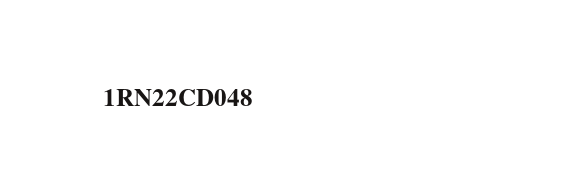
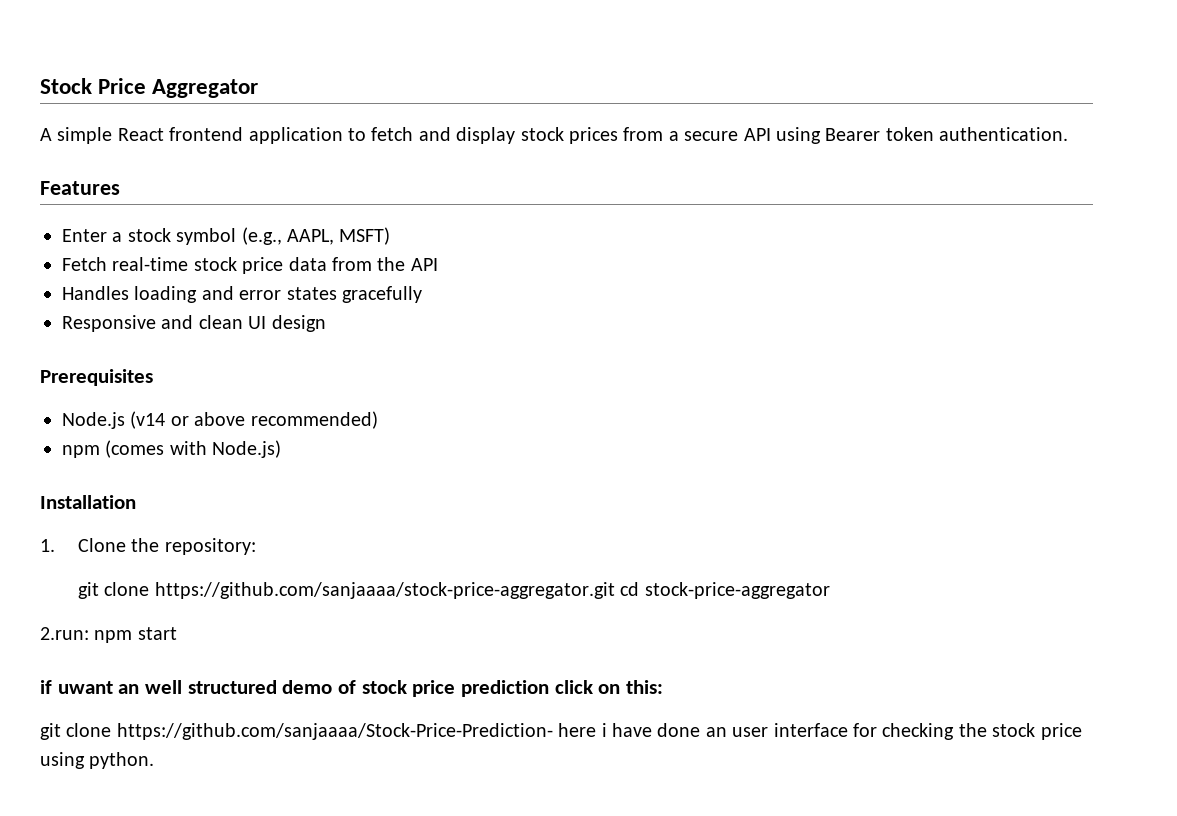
[103,89,253,106] 1RN22CD048 -> [40,78,259,98] [40,127,1069,144] [40,181,120,195] [62,227,391,245] [62,257,438,274] [62,286,422,303] [62,315,326,332] [40,369,153,386] [62,411,378,429] [62,440,282,458] [40,495,136,509] [40,538,256,555] [77,582,830,599] [40,627,177,643] [40,680,664,697] [40,723,1082,740] [40,752,155,769] Stock Price Aggregator // A simple React frontend application to fetch and display stock prices from a secure API using Bearer token authentication. // Features // Enter a stock symbol (e.g., AAPL, MSFT) // Fetch real-time stock price data from the API // Handles loading and error states gracefully // Responsive and clean UI design // Prerequisites // Node.js (v14 or above recommended) // npm (comes with Node.js) // Installation // 1. Clone the repository: // git clone https://github.com/sanjaaaa/stock-price-aggregator.git cd stock-price-aggregator // 2.run: npm start // if uwant an well structured demo of stock price prediction click on this: // git clone https://github.com/sanjaaaa/Stock-Price-Prediction- here i have done an user interface for checking the stock price using python.

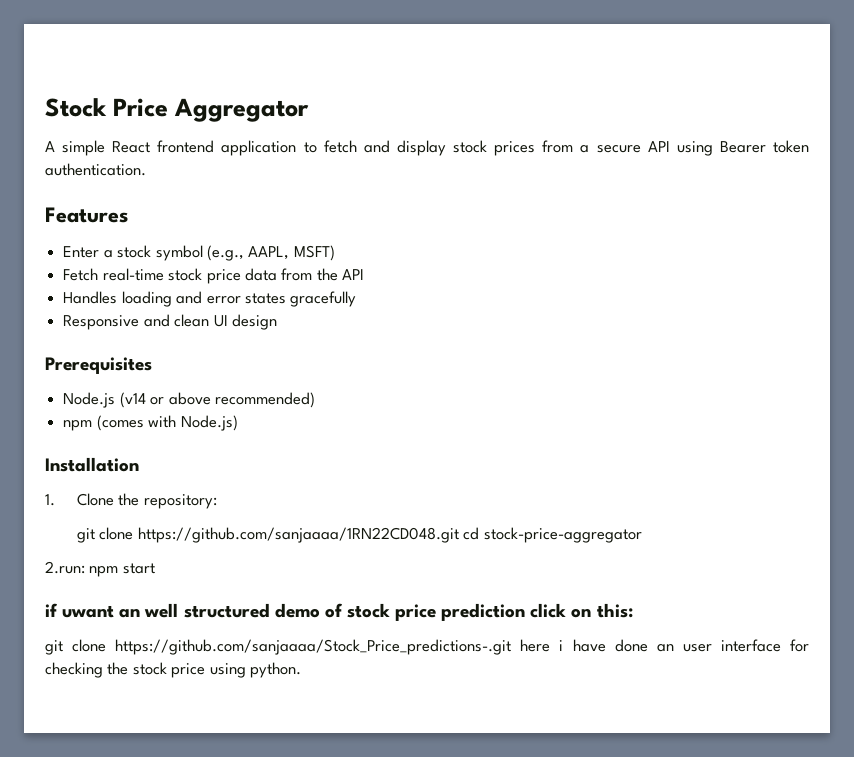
[154,582,615,599] https://github.com/sanjaaaa/stock-price-aggregator.git -> [137,527,459,543] https://github.com/sanjaaaa/1RN22CD048.git
[116,723,553,740] https://github.com/sanjaaaa/Stock-Price-Prediction- -> [115,639,512,655] https://github.com/sanjaaaa/Stock_Price_predictions-.git

